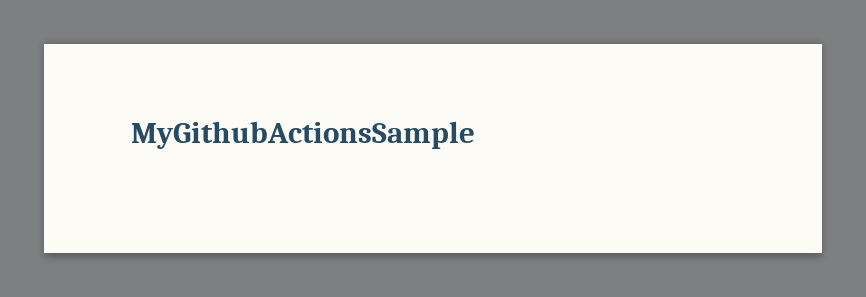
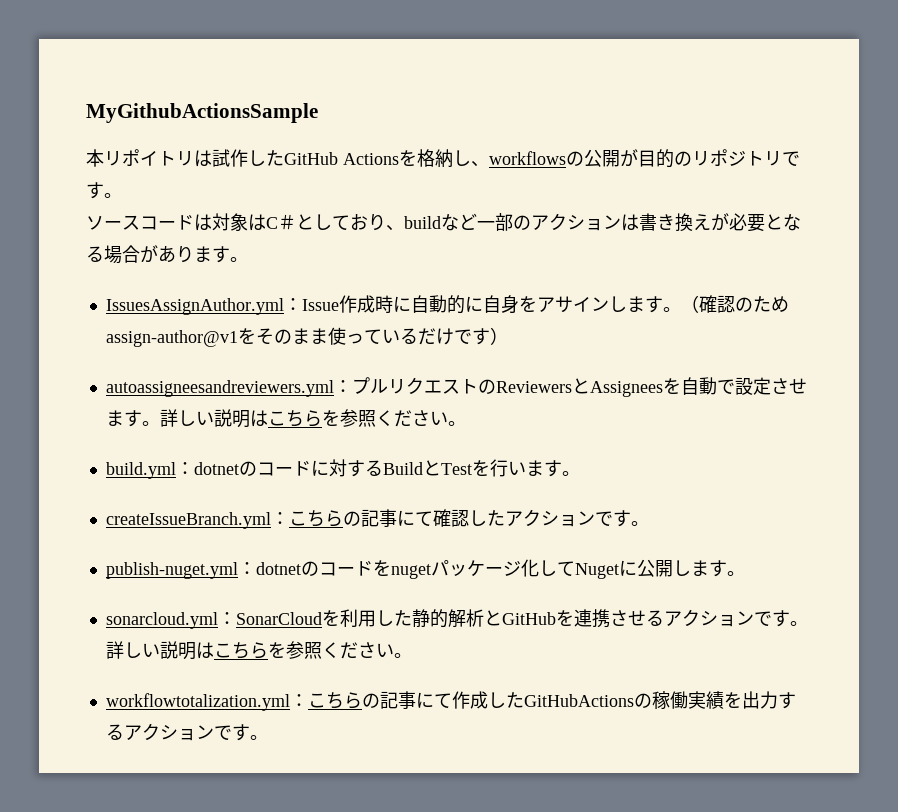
(475, 135) none -> [86,149,800,168] [86,182,122,199] [86,213,801,232] [86,245,248,264] [105,295,789,315] [105,327,508,347] [105,377,807,397] [105,409,466,428] [105,459,580,479] [105,509,649,529] [105,559,745,579] [105,609,808,629] [105,641,412,660] [105,691,796,711] [105,723,268,741] // 本リポイトリは試作したGitHub Actionsを格納し、workflowsの公開が目的のリポジトリです。 // ソースコードは対象はC＃としており、buildなど一部のアクションは書き換えが必要となる場合があります。 // IssuesAssignAuthor.yml：Issue作成時に自動的に自身をアサインします。（確認のためassign-author@v1をそのまま使っているだけです） // autoassigneesandreviewers.yml：プルリクエストのReviewersとAssigneesを自動で設定させます。詳しい説明はこちらを参照ください。 // build.yml：dotnetのコードに対するBuildとTestを行います。 // createIssueBranch.yml：こちらの記事にて確認したアクションです。 // publish-nuget.yml：dotnetのコードをnugetパッケージ化してNugetに公開します。 // sonarcloud.yml：SonarCloudを利用した静的解析とGitHubを連携させるアクションです。詳しい説明はこちらを参照ください。 // workflowtotalization.yml：こちらの記事にて作成したGitHubActionsの稼働実績を出力するアクションです。

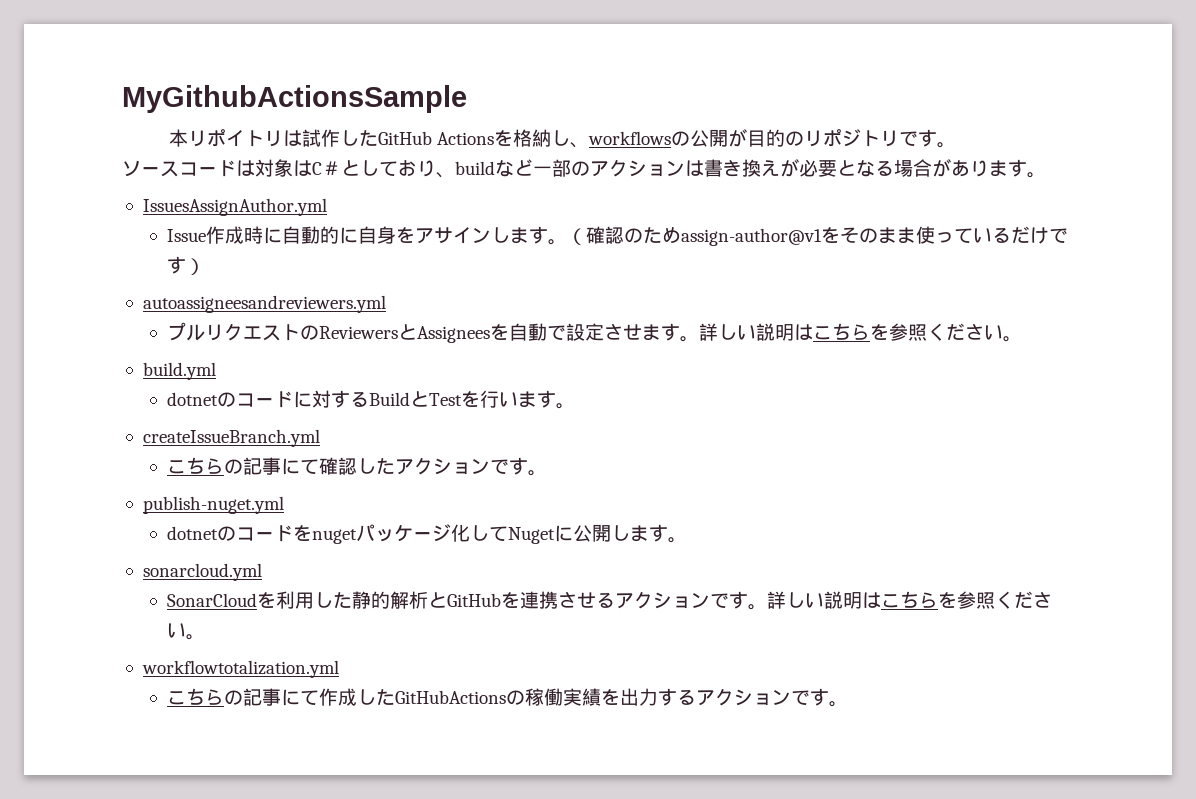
[283,298,302,311] ： -> (327, 207) //
[333,380,352,393] ： -> (386, 304) //
[175,462,194,475] ： -> (216, 371) //
[270,512,289,525] ： -> (320, 438) //
[237,562,256,575] ： -> (284, 505) //
[217,612,236,625] ： -> (262, 572) //
[289,694,308,707] ： -> (339, 669) //

